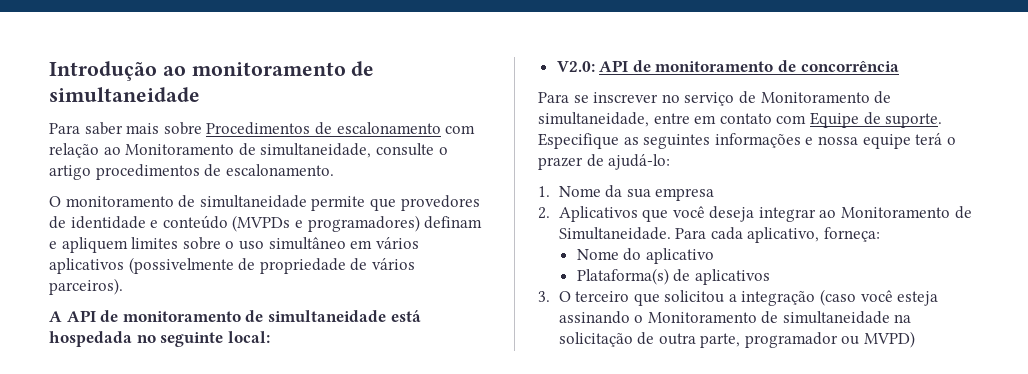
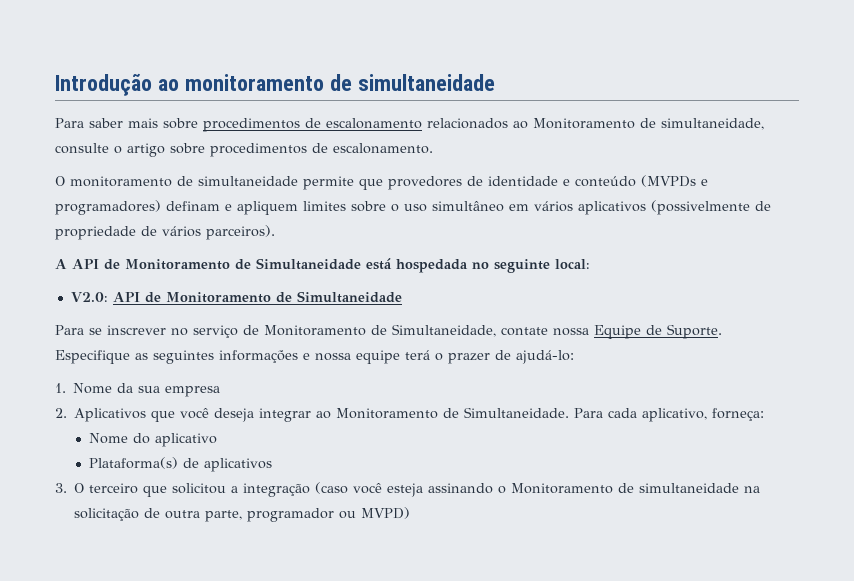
[206,122,311,135] Procedimentos -> [203,118,300,132] procedimentos
[445,125,476,134] [49,143,99,158] com relação -> [427,118,508,129] relacionados
(91, 172) none -> [170,143,205,154] sobre
[122,310,386,322] monitoramento de simultaneidade -> [125,258,361,270] Monitoramento de Simultaneidade
[655,60,899,72] monitoramento de concorrência -> [165,291,402,303] Monitoramento de Simultaneidade
[538,112,807,127] simultaneidade, entre em contato com -> [392,324,589,337] Simultaneidade, contate nossa
[885,113,943,128] suporte. -> [667,324,722,339] Suporte.

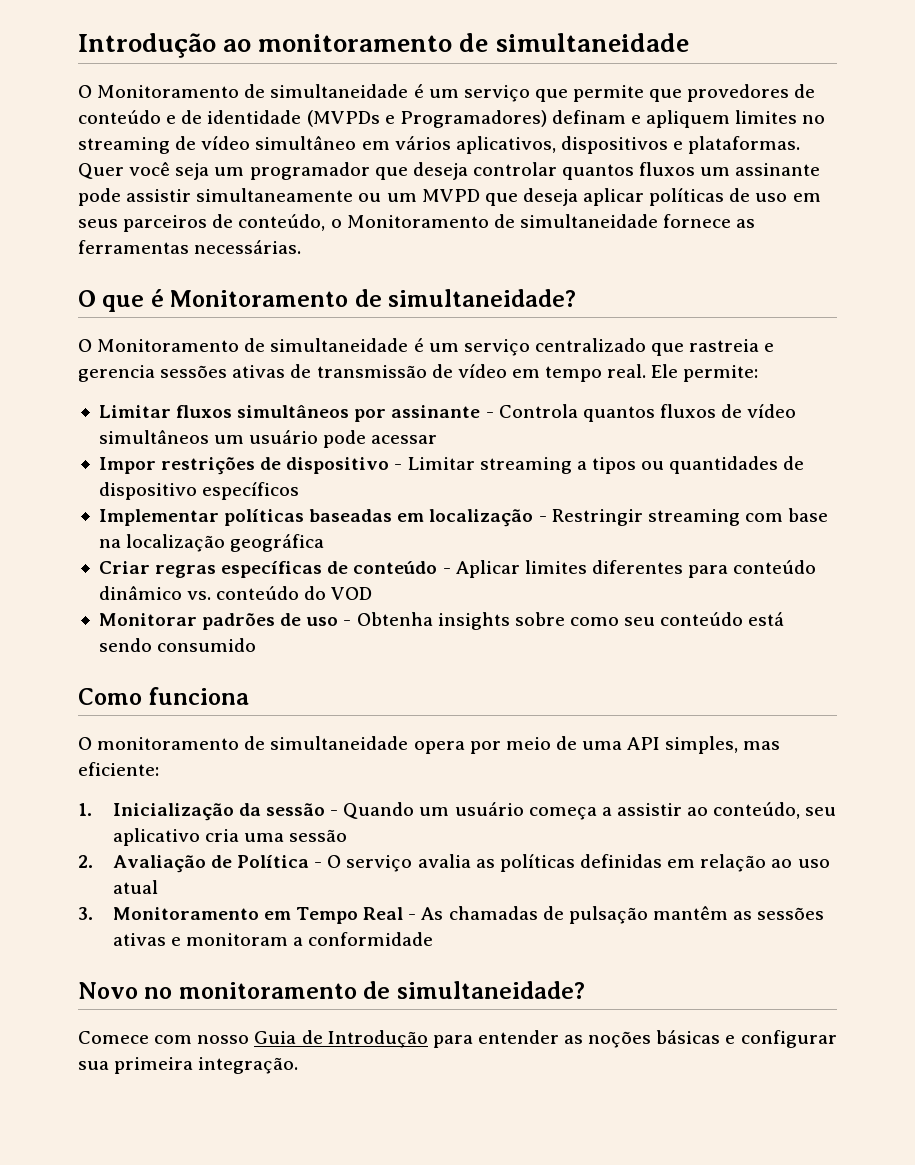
[55,118,764,132] [55,143,433,157] [55,175,708,190] [55,200,771,215] [55,225,275,240] [55,258,590,273] [70,291,402,303] [55,324,722,339] [55,350,574,364] [55,383,221,397] [55,407,765,422] [89,433,218,447] [89,457,273,472] [55,482,761,497] [74,507,411,522] Para saber mais sobre procedimentos de escalonamento relacionados ao Monitoramento de simultaneidade, consulte o artigo sobre procedimentos de escalonamento. // O monitoramento de simultaneidade permite que provedores de identidade e conteúdo (MVPDs e programadores) definam e apliquem limites sobre o uso simultâneo em vários aplicativos (possivelmente de propriedade de vários parceiros). // A API de Monitoramento de Simultaneidade está hospedada no seguinte local: // V2.0: API de Monitoramento de Simultaneidade // Para se inscrever no serviço de Monitoramento de Simultaneidade, contate nossa Equipe de Suporte. Especifique as seguintes informações e nossa equipe terá o prazer de ajudá-lo: // 1. Nome da sua empresa // 2. Aplicativos que você deseja integrar ao Monitoramento de Simultaneidade. Para cada aplicativo, forneça: // Nome do aplicativo // Plataforma(s) de aplicativos // 3. O terceiro que solicitou a integração (caso você esteja assinando o Monitoramento de simultaneidade na solicitação de outra parte, programador ou MVPD) -> [78,84,816,102] [78,110,826,128] [78,136,801,154] [78,162,821,180] [78,188,821,206] [78,214,756,232] [78,240,302,254] [78,289,577,312] [78,338,775,356] [78,364,759,382] [98,404,797,422] [98,430,438,448] [98,456,805,475] [98,482,300,500] [98,508,829,527] [98,534,325,552] [98,560,817,578] [98,586,373,600] [98,612,785,630] [98,638,257,652] [78,687,250,705] [78,736,781,754] [78,762,159,776] [78,802,837,821] [112,828,348,846] [78,854,830,873] [112,880,158,894] [78,906,825,924] [112,932,434,946] [78,981,585,999] [78,1030,837,1048] [78,1057,299,1074] O Monitoramento de simultaneidade é um serviço que permite que provedores de conteúdo e de identidade (MVPDs e Programadores) definam e apliquem limites no streaming de vídeo simultâneo em vários aplicativos, dispositivos e plataformas. Quer você seja um programador que deseja controlar quantos fluxos um assinante pode assistir simultaneamente ou um MVPD que deseja aplicar políticas de uso em seus parceiros de conteúdo, o Monitoramento de simultaneidade fornece as ferramentas necessárias. // O que é Monitoramento de simultaneidade? // O Monitoramento de simultaneidade é um serviço centralizado que rastreia e gerencia sessões ativas de transmissão de vídeo em tempo real. Ele permite: // Limitar fluxos simultâneos por assinante - Controla quantos fluxos de vídeo simultâneos um usuário pode acessar // Impor restrições de dispositivo - Limitar streaming a tipos ou quantidades de dispositivo específicos // Implementar políticas baseadas em localização - Restringir streaming com base na localização geográfica // Criar regras específicas de conteúdo - Aplicar limites diferentes para conteúdo dinâmico vs. conteúdo do VOD // Monitorar padrões de uso - Obtenha insights sobre como seu conteúdo está sendo consumido // Como funciona // O monitoramento de simultaneidade opera por meio de uma API simples, mas eficiente: // 1. Inicialização da sessão - Quando um usuário começa a assistir ao conteúdo, seu aplicativo cria uma sessão // 2. Avaliação de Política - O serviço avalia as políticas definidas em relação ao uso atual // 3. Monitoramento em Tempo Real - As chamadas de pulsação mantêm as sessões ativas e monitoram a conformidade // Novo no monitoramento de simultaneidade? // Comece com nosso Guia de Introdução para entender as noções básicas e configurar sua primeira integração.

